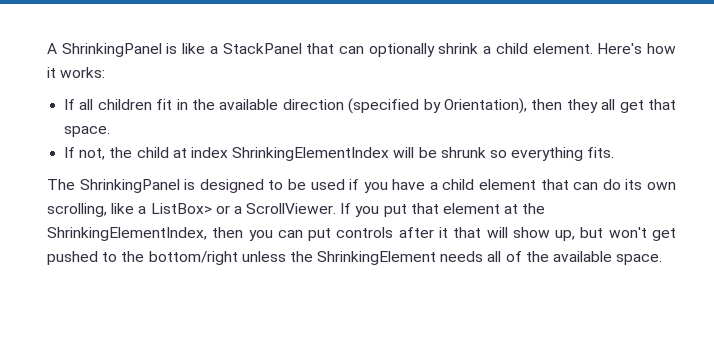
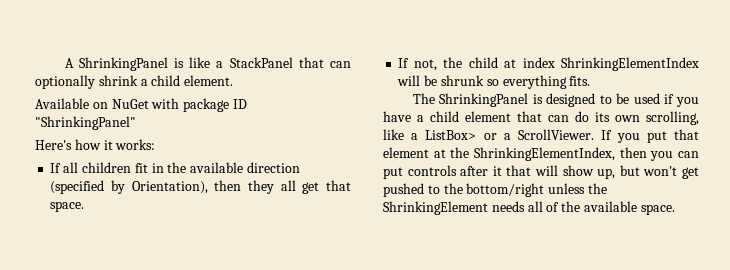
(593, 48) none -> [35,98,247,112] [35,116,136,130] // Available on NuGet with package ID "ShrinkingPanel" //

